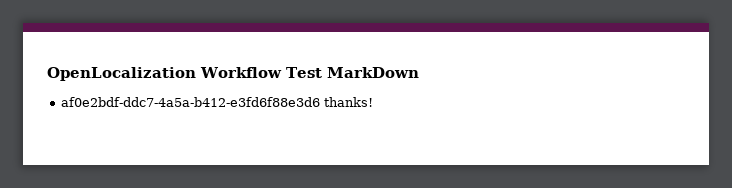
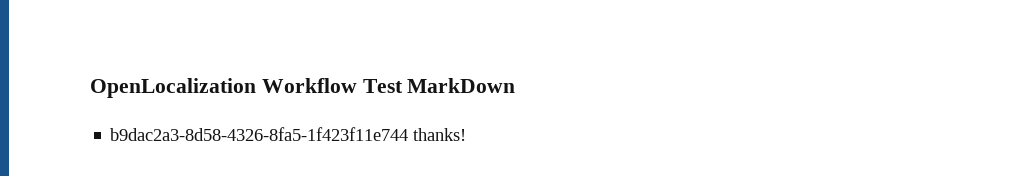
[61,97,321,107] af0e2bdf-ddc7-4a5a-b412-e3fd6f88e3d6 -> [110,127,409,141] b9dac2a3-8d58-4326-8fa5-1f423f11e744

